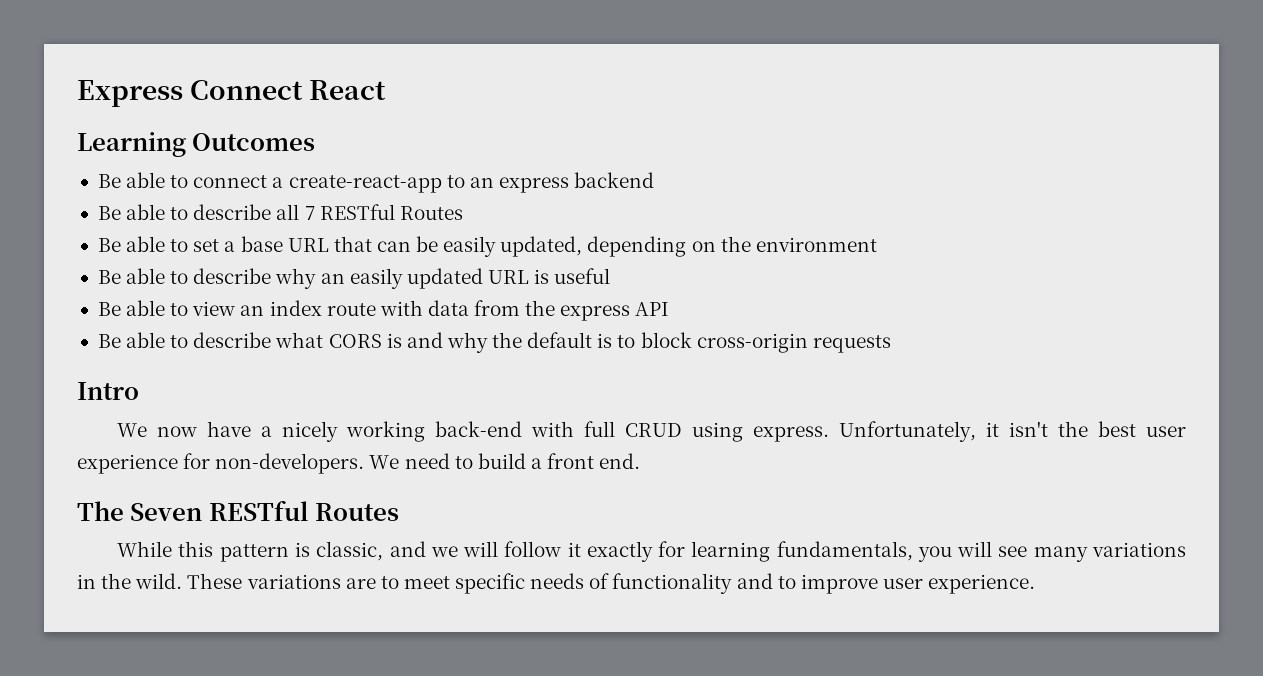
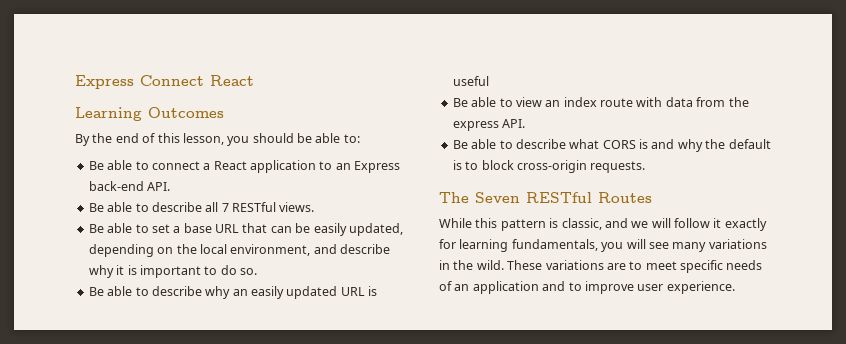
(316, 142) none -> [75,133,360,146] // By the end of this lesson, you should be able to:
[288,172,655,193] create-react-app to an express backend -> [213,160,401,173] [88,181,171,191] React application to an Express back-end API.
[399,206,463,220] Routes -> [279,202,315,212] views.
[755,237,877,252] environment -> [199,244,390,256] [88,265,257,278] local environment, and describe why it is important to do so.
[635,302,670,316] API -> [502,119,526,128] API.
[812,335,891,353] [77,382,139,400] [117,421,1186,442] [77,453,641,474] requests // Intro // We now have a nicely working back-end with full CRUD using express. Unfortunately, it isn't the best user experience for non-developers. We need to build a front end. -> [590,161,646,173] requests.
[612,573,733,594] functionality -> [454,281,539,294] an application

